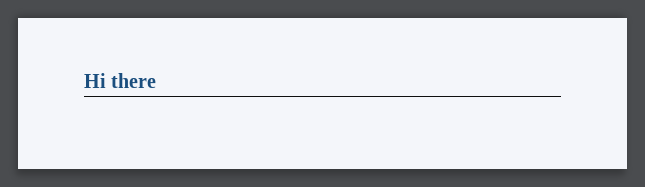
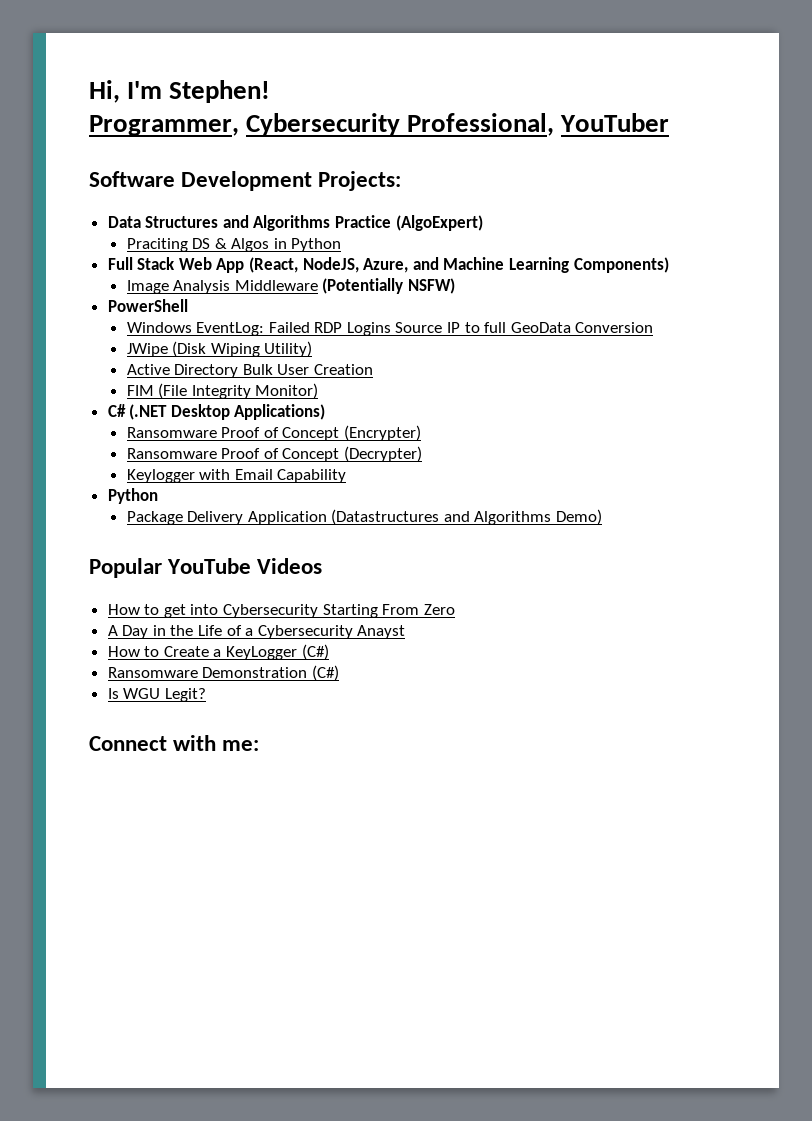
[84,73,157,88] Hi there -> [89,80,271,103] [89,113,670,136] [89,171,402,191] [107,215,483,231] [126,238,342,252] [107,257,669,273] [126,278,455,294] [107,299,188,312] [126,322,654,336] [126,341,313,357] [126,364,373,378] [126,383,319,399] [107,404,326,420] [126,425,421,441] [126,446,422,462] [126,469,347,483] [107,488,158,504] [126,509,603,525] [89,558,323,578] [107,604,455,618] [107,625,406,639] [107,644,329,660] [107,665,339,681] [107,688,206,702] [89,735,260,751] Hi, I'm Stephen! // Programmer, Cybersecurity Professional, YouTuber // Software Development Projects: // Data Structures and Algorithms Practice (AlgoExpert) // Praciting DS & Algos in Python // Full Stack Web App (React, NodeJS, Azure, and Machine Learning Components) // Image Analysis Middleware (Potentially NSFW) // PowerShell // Windows EventLog: Failed RDP Logins Source IP to full GeoData Conversion // JWipe (Disk Wiping Utility) // Active Directory Bulk User Creation // FIM (File Integrity Monitor) // C# (.NET Desktop Applications) // Ransomware Proof of Concept (Encrypter) // Ransomware Proof of Concept (Decrypter) // Keylogger with Email Capability // Python // Package Delivery Application (Datastructures and Algorithms Demo) // Popular YouTube Videos // How to get into Cybersecurity Starting From Zero // A Day in the Life of a Cybersecurity Anayst // How to Create a KeyLogger (C#) // Ransomware Demonstration (C#) // Is WGU Legit? // Connect with me:

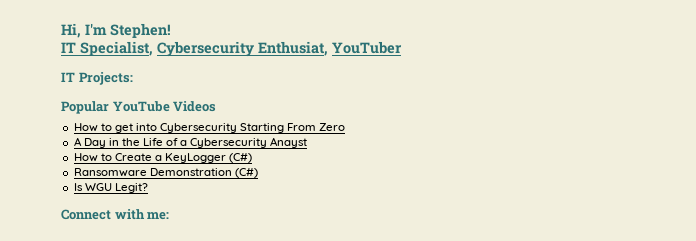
[89,113,555,136] Programmer, Cybersecurity Professional, -> [61,41,328,57] IT Specialist, Cybersecurity Enthusiat,
[89,171,313,191] Software Development -> [61,72,75,82] IT
[107,215,483,231] [126,238,342,252] [107,257,669,273] [126,278,455,294] [107,299,188,312] [126,322,654,336] [126,341,313,357] [126,364,373,378] [126,383,319,399] [107,404,326,420] [126,425,421,441] [126,446,422,462] [126,469,347,483] [107,488,158,504] [126,509,603,525] // Data Structures and Algorithms Practice (AlgoExpert) // Praciting DS & Algos in Python // Full Stack Web App (React, NodeJS, Azure, and Machine Learning Components) // Image Analysis Middleware (Potentially NSFW) // PowerShell // Windows EventLog: Failed RDP Logins Source IP to full GeoData Conversion // JWipe (Disk Wiping Utility) // Active Directory Bulk User Creation // FIM (File Integrity Monitor) // C# (.NET Desktop Applications) // Ransomware Proof of Concept (Encrypter) // Ransomware Proof of Concept (Decrypter) // Keylogger with Email Capability // Python // Package Delivery Application (Datastructures and Algorithms Demo) -> (133, 78) none

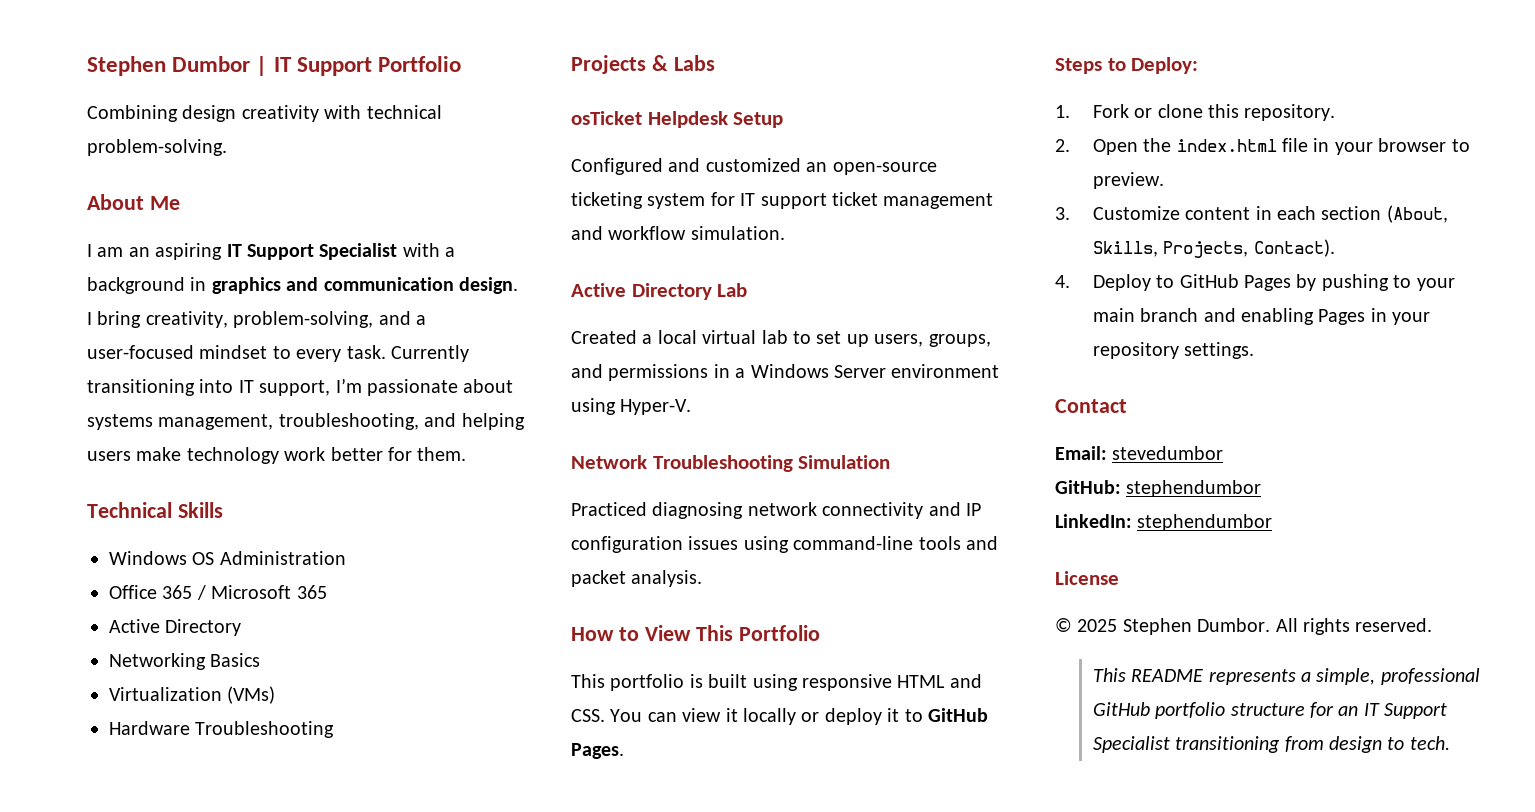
[61,23,171,38] [61,41,402,57] [61,72,133,85] [61,101,217,114] [73,123,346,133] [73,137,308,148] [73,153,253,163] [73,168,258,178] [73,183,148,193] [61,209,170,220] Hi, I'm Stephen! // IT Specialist, Cybersecurity Enthusiat, YouTuber // IT Projects: // Popular YouTube Videos // How to get into Cybersecurity Starting From Zero // A Day in the Life of a Cybersecurity Anayst // How to Create a KeyLogger (C#) // Ransomware Demonstration (C#) // Is WGU Legit? // Connect with me: -> [87,56,462,76] [87,105,442,122] [87,139,227,156] [87,194,180,210] [87,243,456,260] [87,277,518,294] [87,311,426,328] [87,345,469,362] [87,378,514,396] [87,413,525,430] [87,447,467,464] [87,502,223,518] [109,551,346,565] [109,585,327,600] [109,619,242,636] [109,653,261,670] [109,686,276,704] [109,721,335,738] [571,55,715,74] [571,111,784,128] [571,158,937,175] [571,192,994,209] [571,226,785,240] [571,283,748,300] [571,330,991,347] [571,364,1000,381] [571,398,692,415] [571,455,891,472] [571,502,981,519] [571,536,998,553] [571,570,703,587] [571,625,820,641] [571,674,982,691] [571,708,988,725] [571,743,624,759] [1055,57,1199,74] [1055,104,1336,121] [1055,138,1470,155] [1092,172,1164,189] [1055,205,1448,223] [1092,239,1335,258] [1055,274,1455,291] [1092,308,1431,325] [1092,342,1255,359] [1055,399,1127,413] [1055,446,1224,460] [1055,480,1262,497] [1055,514,1273,531] [1055,571,1119,585] [1055,618,1433,635] [1092,668,1480,685] [1092,702,1448,719] [1092,736,1450,753] Stephen Dumbor | IT Support Portfolio // Combining design creativity with technical problem-solving. // About Me // I am an aspiring IT Support Specialist with a background in graphics and communication design. I bring creativity, problem-solving, and a user-focused mindset to every task. Currently transitioning into IT support, I’m passionate about systems management, troubleshooting, and helping users make technology work better for them. // Technical Skills // Windows OS Administration // Office 365 / Microsoft 365 // Active Directory // Networking Basics // Virtualization (VMs) // Hardware Troubleshooting // Projects & Labs // osTicket Helpdesk Setup // Configured and customized an open-source ticketing system for IT support ticket management and workflow simulation. // Active Directory Lab // Created a local virtual lab to set up users, groups, and permissions in a Windows Server environment using Hyper-V. // Network Troubleshooting Simulation // Practiced diagnosing network connectivity and IP configuration issues using command-line tools and packet analysis. // How to View This Portfolio // This portfolio is built using responsive HTML and CSS. You can view it locally or deploy it to GitHub Pages. // Steps to Deploy: // 1. Fork or clone this repository. // 2. Open the index.html file in your browser to preview. // 3. Customize content in each section (About, Skills, Projects, Contact). // 4. Deploy to GitHub Pages by pushing to your main branch and enabling Pages in your repository settings. // Contact // Email: stevedumbor // GitHub: stephendumbor // LinkedIn: stephendumbor // License // © 2025 Stephen Dumbor. All rights reserved. // This README represents a simple, professional GitHub portfolio structure for an IT Support Specialist transitioning from design to tech.

